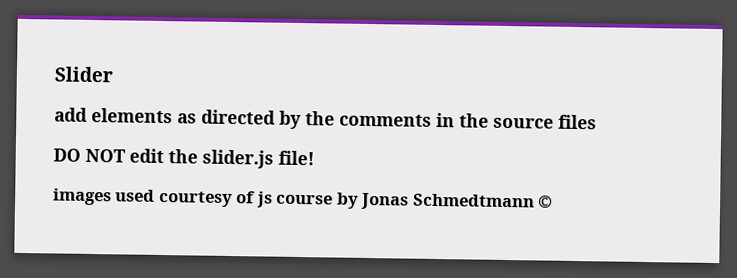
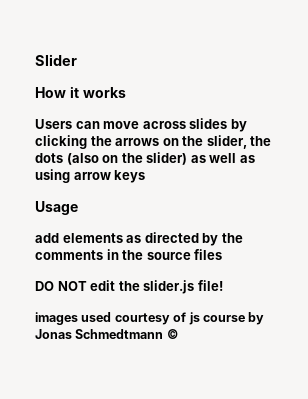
(114, 74) none -> [35,86,126,98] [35,118,247,132] [35,135,272,149] [35,152,255,165] [35,169,146,183] [35,201,78,215] // How it works // Users can move across slides by clicking the arrows on the slider, the dots (also on the slider) as well as using arrow keys // Usage

